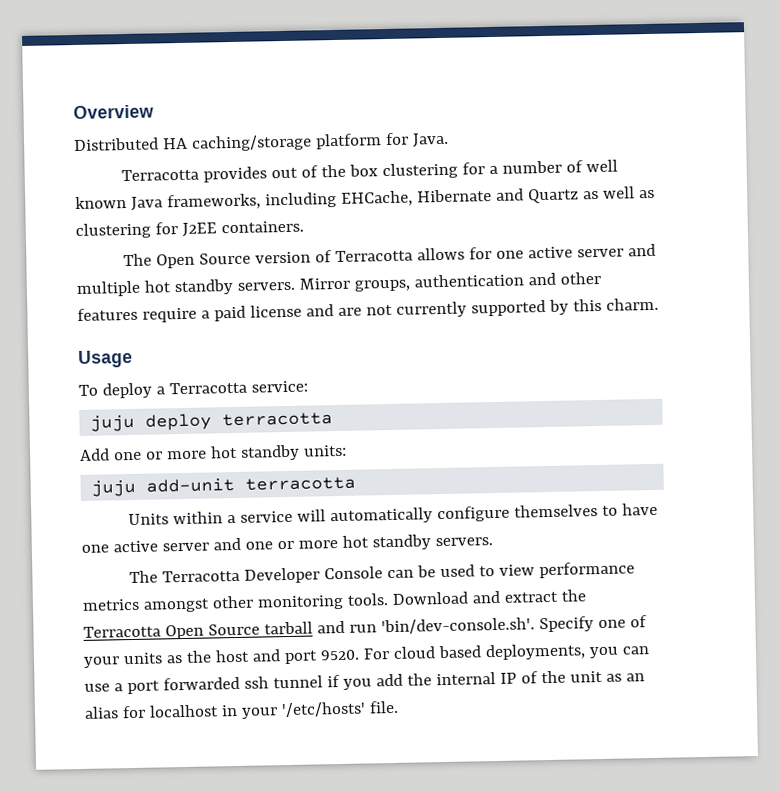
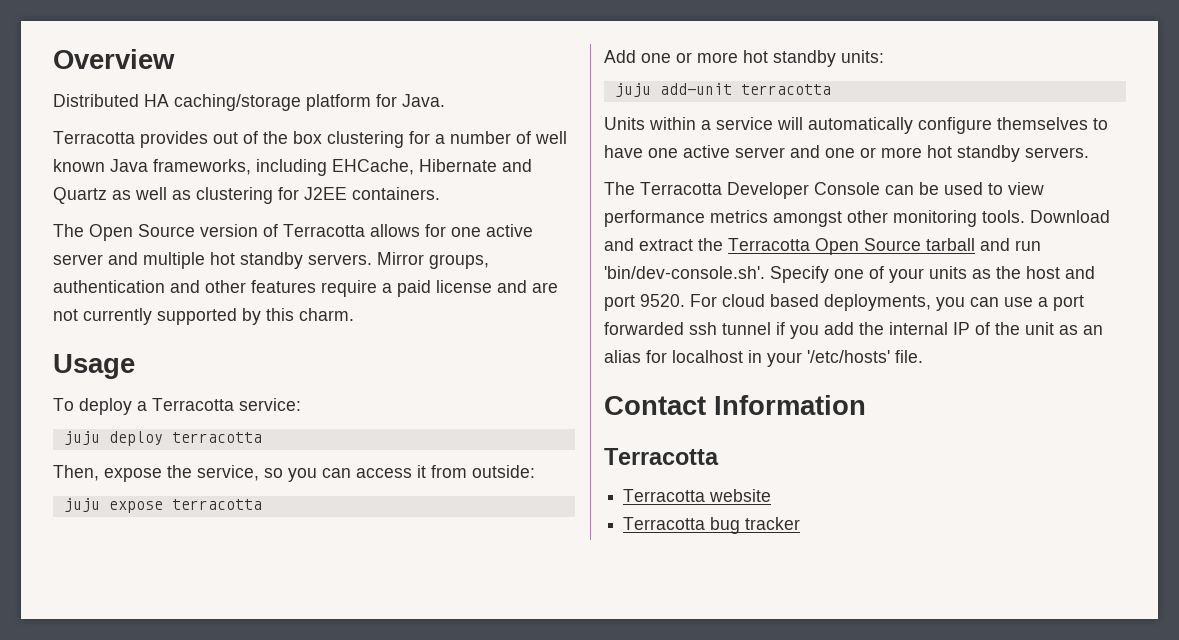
(334, 419) none -> [53,465,535,482] [63,498,262,513] // Then, expose the service, so you can access it from outside: // juju expose terracotta
(399, 707) none -> [604,395,866,415] [604,448,719,465] [623,489,772,502] [623,517,801,534] // Contact Information // Terracotta // Terracotta website // Terracotta bug tracker

